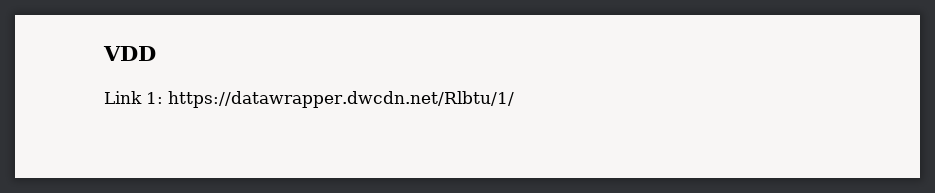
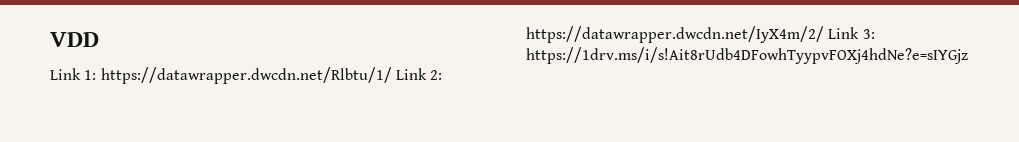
(514, 99) none -> [395,68,443,80] [526,26,875,43] [526,47,968,64] Link 2: https://datawrapper.dwcdn.net/IyX4m/2/ Link 3: https://1drv.ms/i/s!Ait8rUdb4DFowhTyypvFOXj4hdNe?e=sIYGjz

